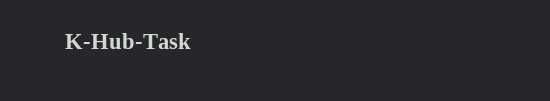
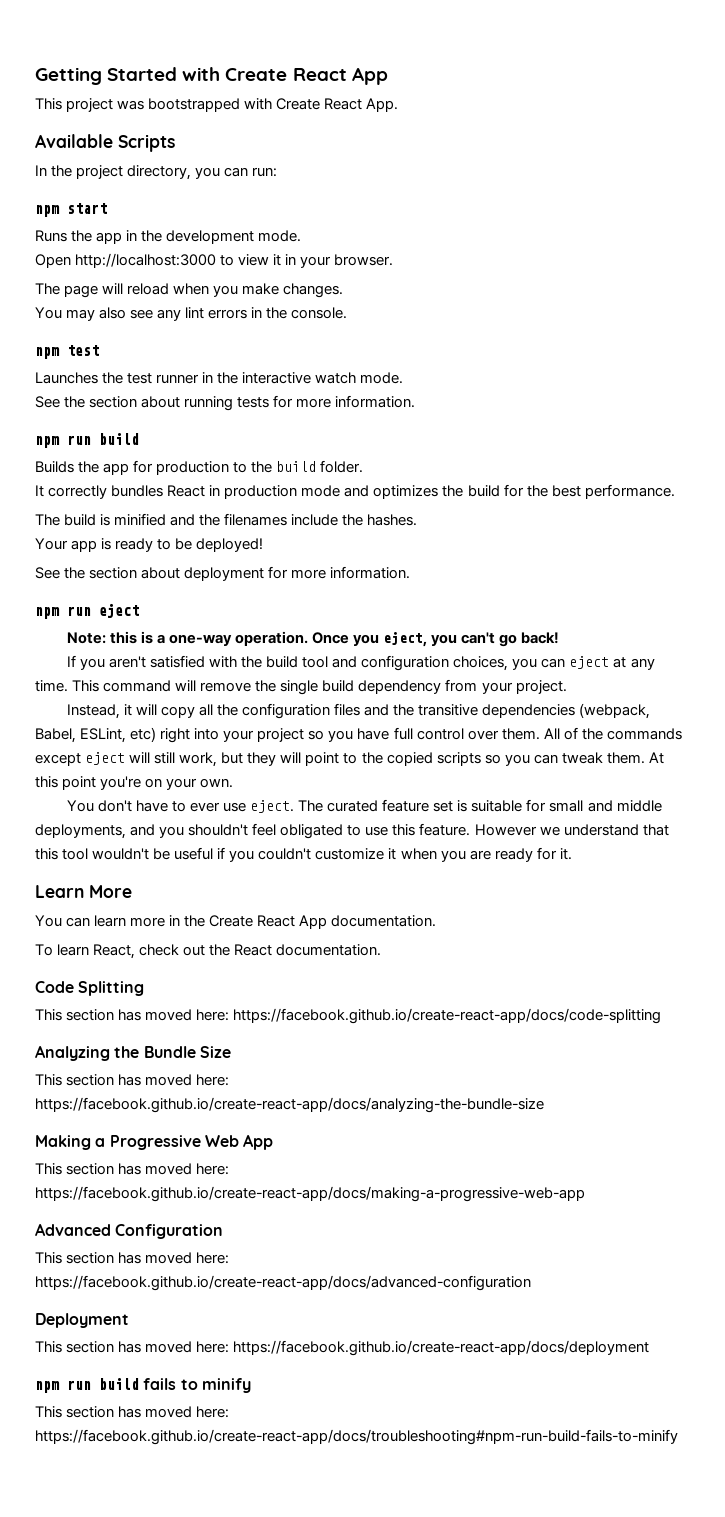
[65,33,191,49] K-Hub-Task -> [35,67,388,85] [35,98,399,112] [35,134,175,152] [35,165,278,180] [35,203,107,217] [35,230,302,244] [35,253,394,268] [35,283,344,298] [35,307,348,321] [35,345,99,359] [35,372,404,384] [35,395,416,411] [35,433,139,448] [35,460,364,475] [35,484,675,499] [35,513,418,526] [35,538,264,552] [35,566,411,581] [35,603,139,619] [66,631,560,647] [66,655,655,671] [35,679,567,695] [66,703,651,719] [35,727,682,743] [35,752,664,767] [35,776,234,790] [66,799,662,813] [35,823,669,839] [35,847,572,862] [35,885,132,898] [35,915,437,929] [35,944,382,959] [35,981,145,996] [35,1008,662,1024] [35,1045,231,1061] [35,1074,230,1086] [35,1097,544,1113] [35,1134,274,1150] [35,1163,230,1175] [35,1186,585,1202] [35,1223,224,1239] [35,1252,230,1264] [35,1275,531,1291] [35,1313,129,1328] [35,1340,650,1356] [35,1378,251,1393] [35,1406,230,1418] [35,1429,678,1445] Getting Started with Create React App // This project was bootstrapped with Create React App. // Available Scripts // In the project directory, you can run: // npm start // Runs the app in the development mode. // Open http://localhost:3000 to view it in your browser. // The page will reload when you make changes. // You may also see any lint errors in the console. // npm test // Launches the test runner in the interactive watch mode. // See the section about running tests for more information. // npm run build // Builds the app for production to the build folder. // It correctly bundles React in production mode and optimizes the build for the best performance. // The build is minified and the filenames include the hashes. // Your app is ready to be deployed! // See the section about deployment for more information. // npm run eject // Note: this is a one-way operation. Once you eject, you can't go back! // If you aren't satisfied with the build tool and configuration choices, you can eject at any time. This command will remove the single build dependency from your project. // Instead, it will copy all the configuration files and the transitive dependencies (webpack, Babel, ESLint, etc) right into your project so you have full control over them. All of the commands except eject will still work, but they will point to the copied scripts so you can tweak them. At this point you're on your own. // You don't have to ever use eject. The curated feature set is suitable for small and middle deployments, and you shouldn't feel obligated to use this feature. However we understand that this tool wouldn't be useful if you couldn't customize it when you are ready for it. // Learn More // You can learn more in the Create React App documentation. // To learn React, check out the React documentation. // Code Splitting // This section has moved here: https://facebook.github.io/create-react-app/docs/code-splitting // Analyzing the Bundle Size // This section has moved here: https://facebook.github.io/create-react-app/docs/analyzing-the-bundle-size // Making a Progressive Web App // This section has moved here: https://facebook.github.io/create-react-app/docs/making-a-progressive-web-app // Advanced Configuration // This section has moved here: https://facebook.github.io/create-react-app/docs/advanced-configuration // Deployment // This section has moved here: https://facebook.github.io/create-react-app/docs/deployment // npm run build fails to minify // This section has moved here: https://facebook.github.io/create-react-app/docs/troubleshooting#npm-run-build-fails-to-minify

